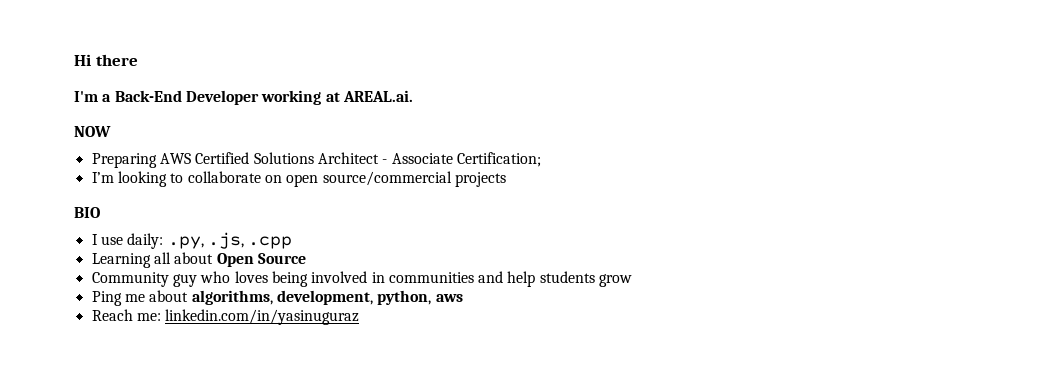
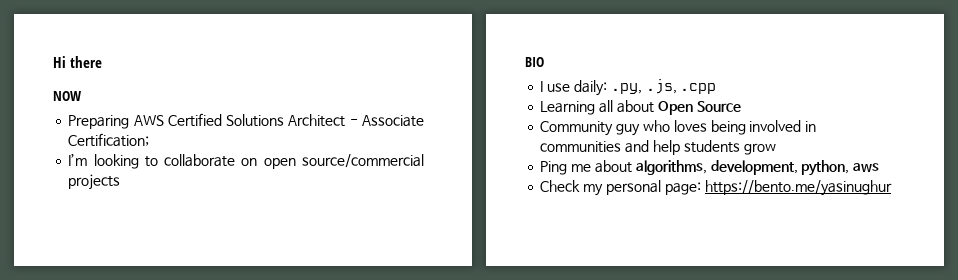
[74,90,413,105] // I'm a Back-End Developer working at AREAL.ai. -> (103, 62) none
[91,309,360,325] Reach me: linkedin.com/in/yasinuguraz -> [540,180,892,196] Check my personal page: https://bento.me/yasinughur

